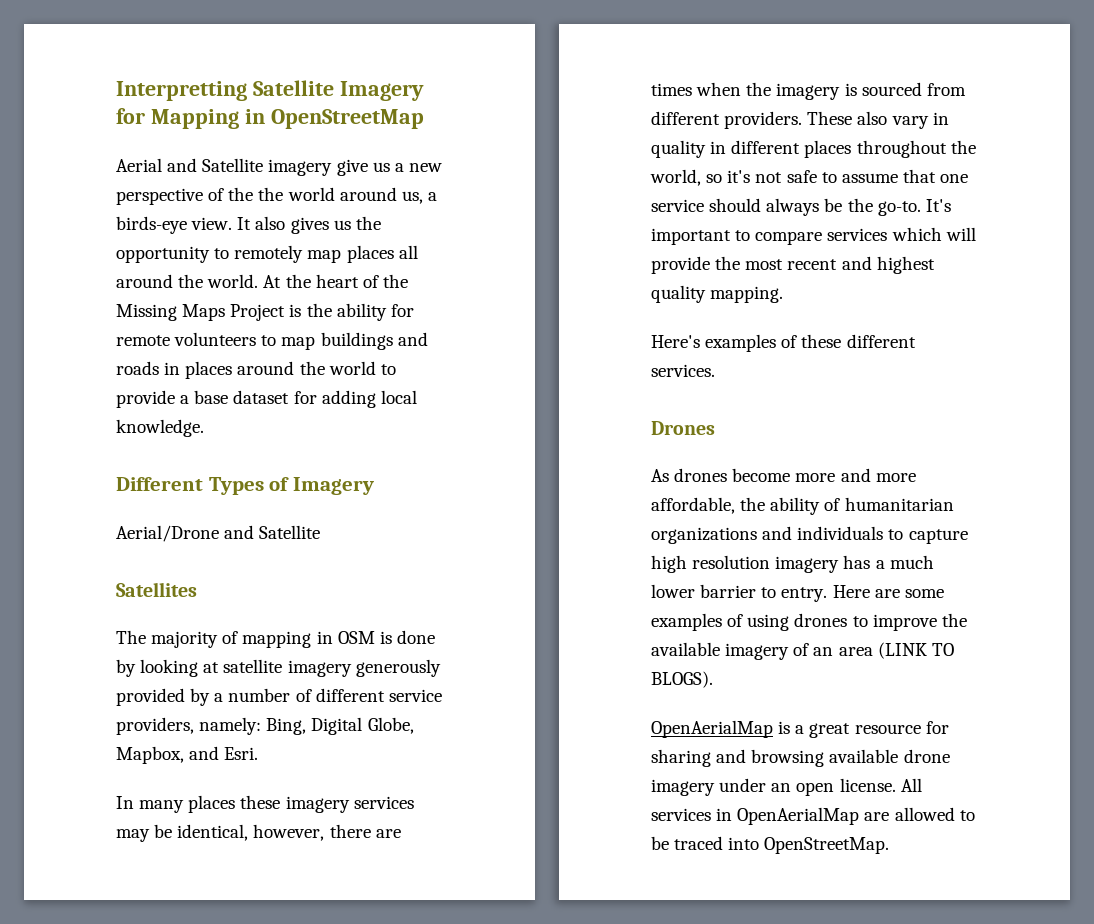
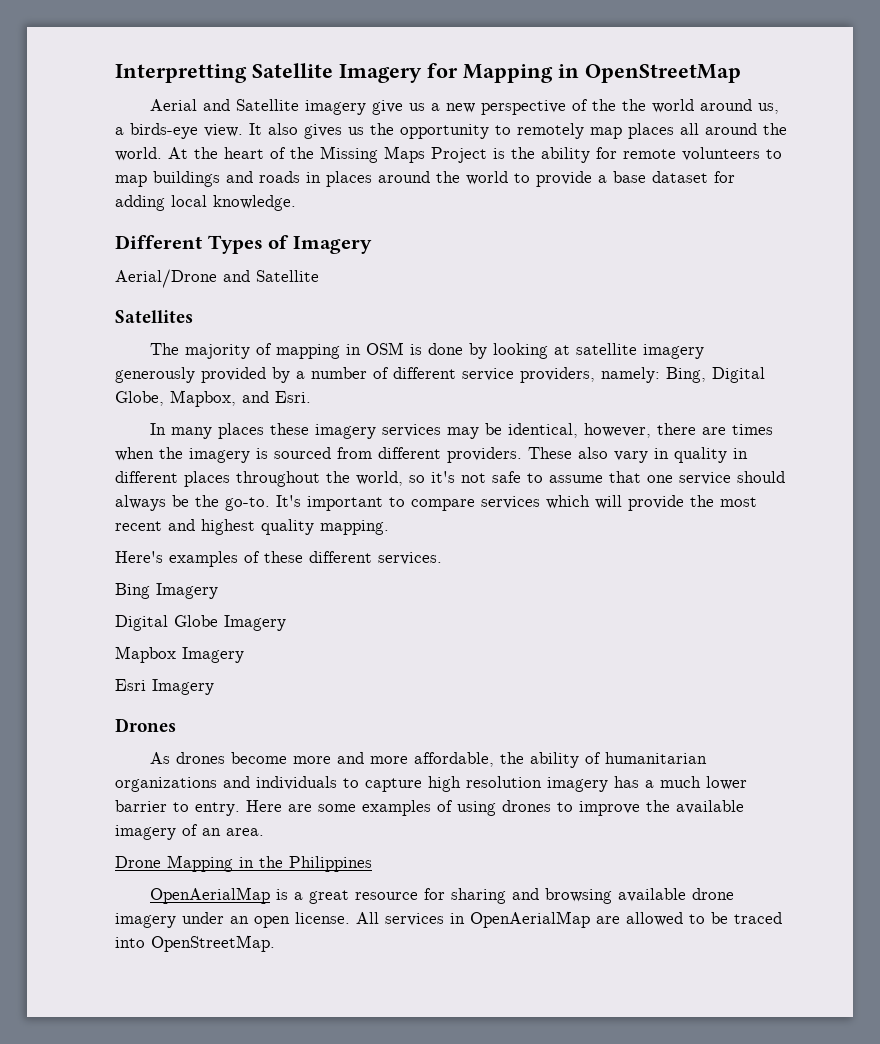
(715, 370) none -> [115,583,218,599] [115,615,286,631] [115,646,244,663] [115,679,214,695] // Bing Imagery // Digital Globe Imagery // Mapbox Imagery // Esri Imagery
[838,642,954,659] [651,671,713,688] area (LINK TO BLOGS). -> [226,828,264,836] [115,855,372,872] area. // Drone Mapping in the Philippines

